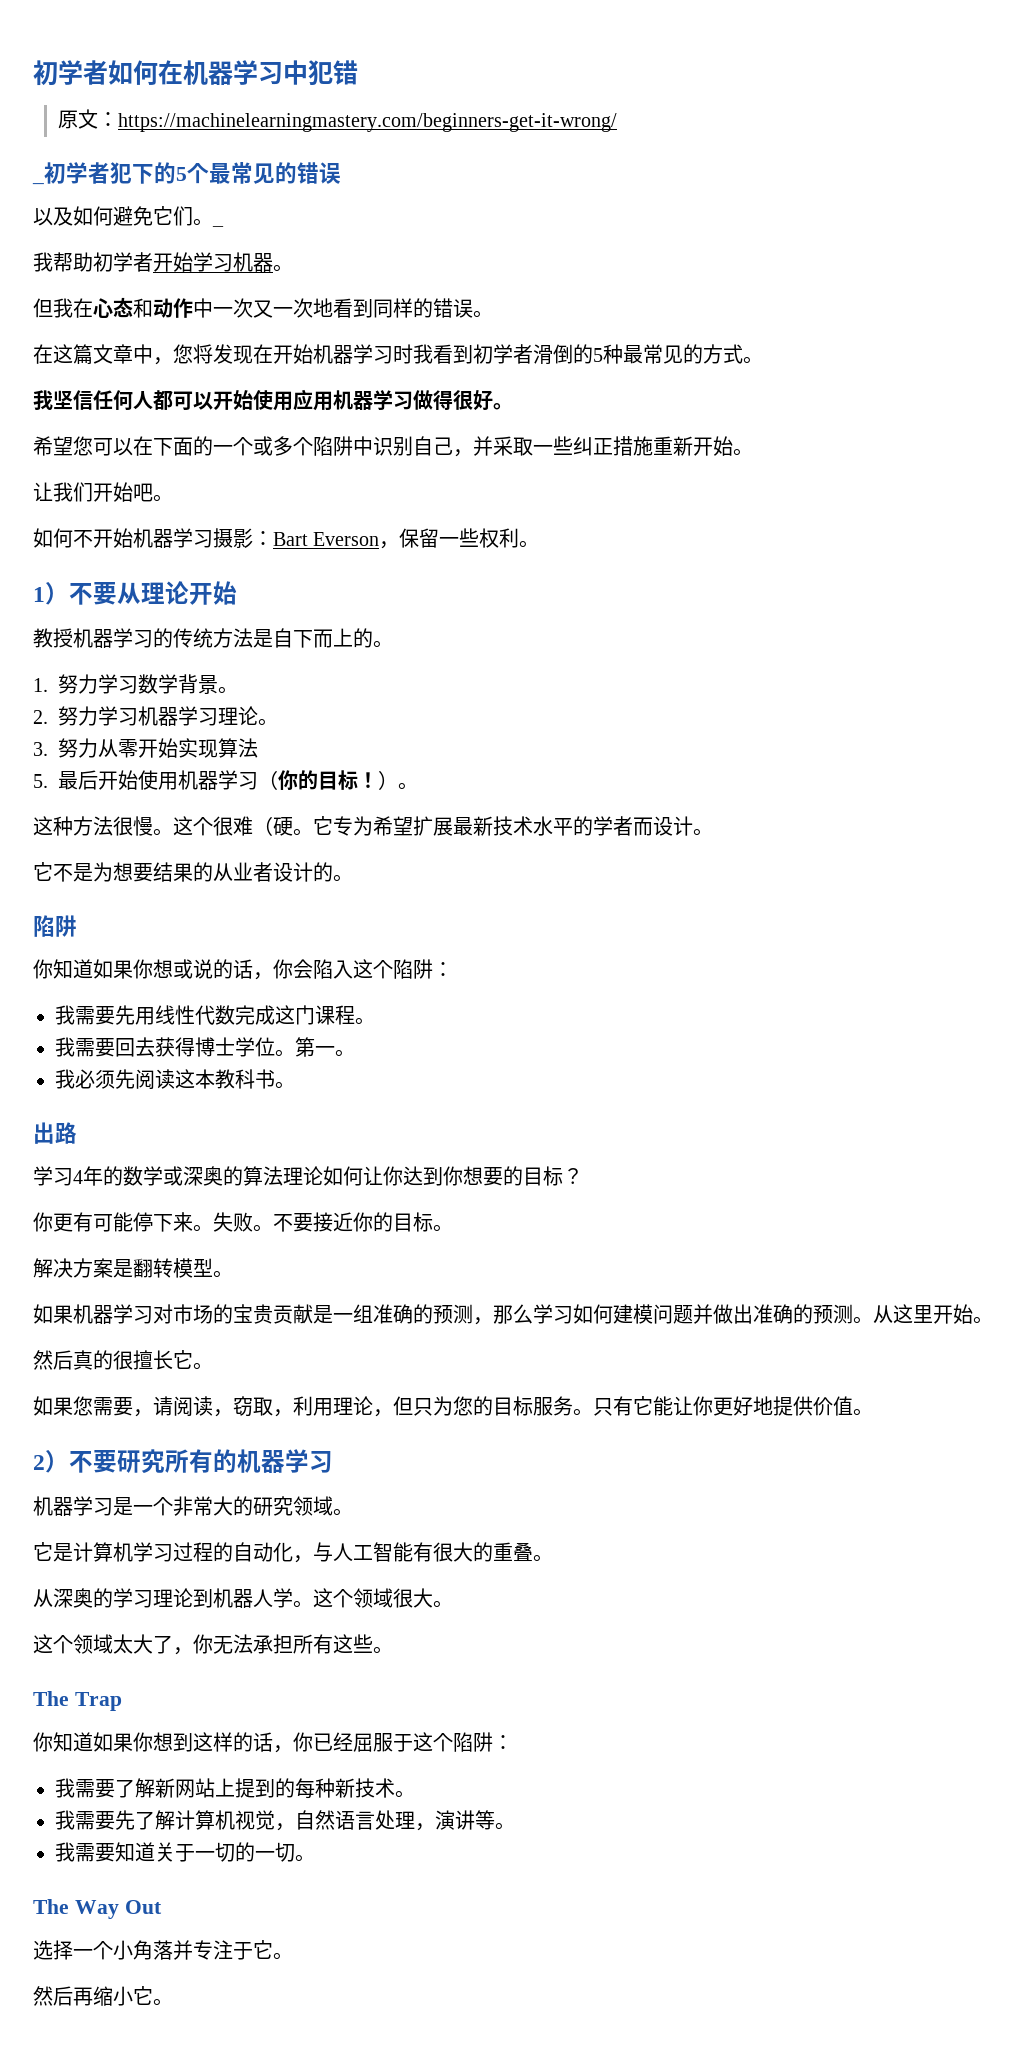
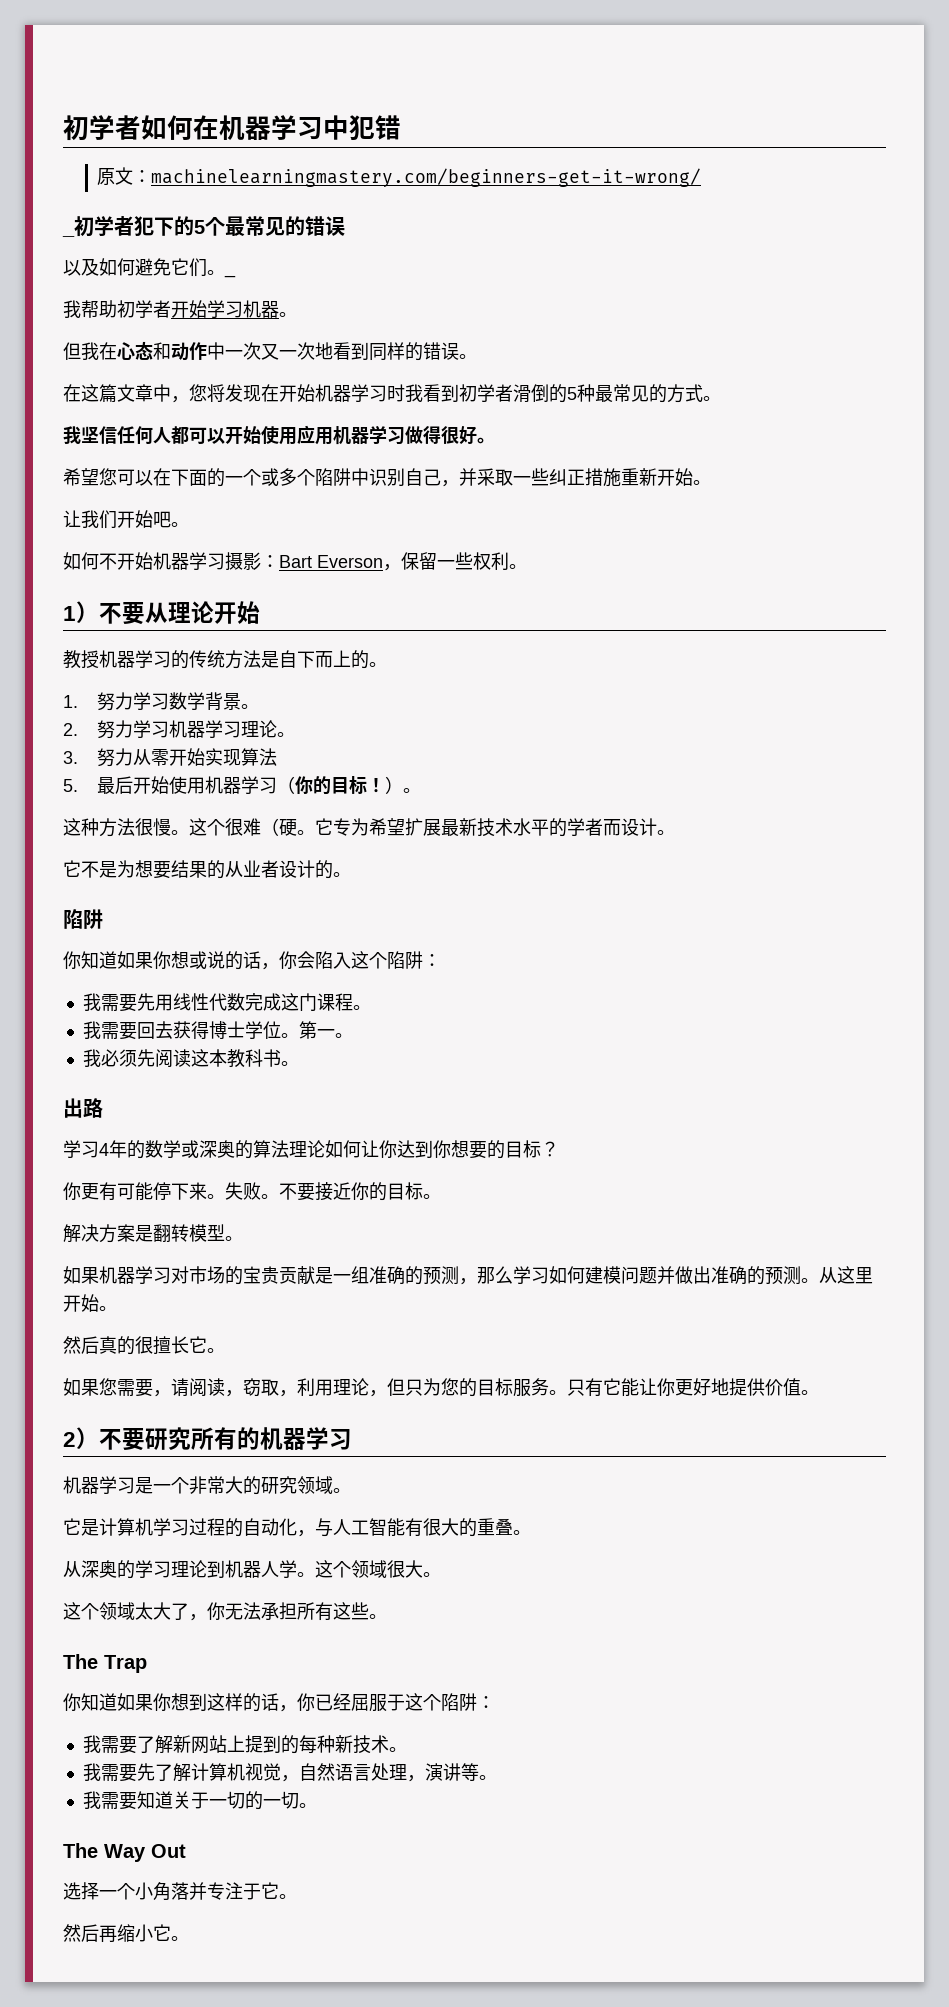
[118,113,618,132] https://machinelearningmastery.com/beginners-get-it-wrong/ -> [151,168,702,187] machinelearningmastery.com/beginners-get-it-wrong/

